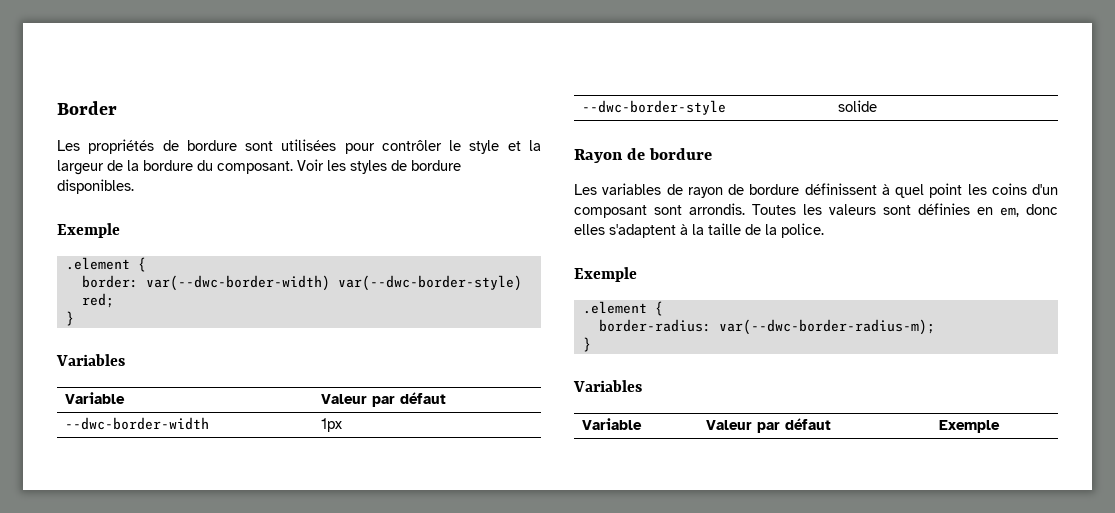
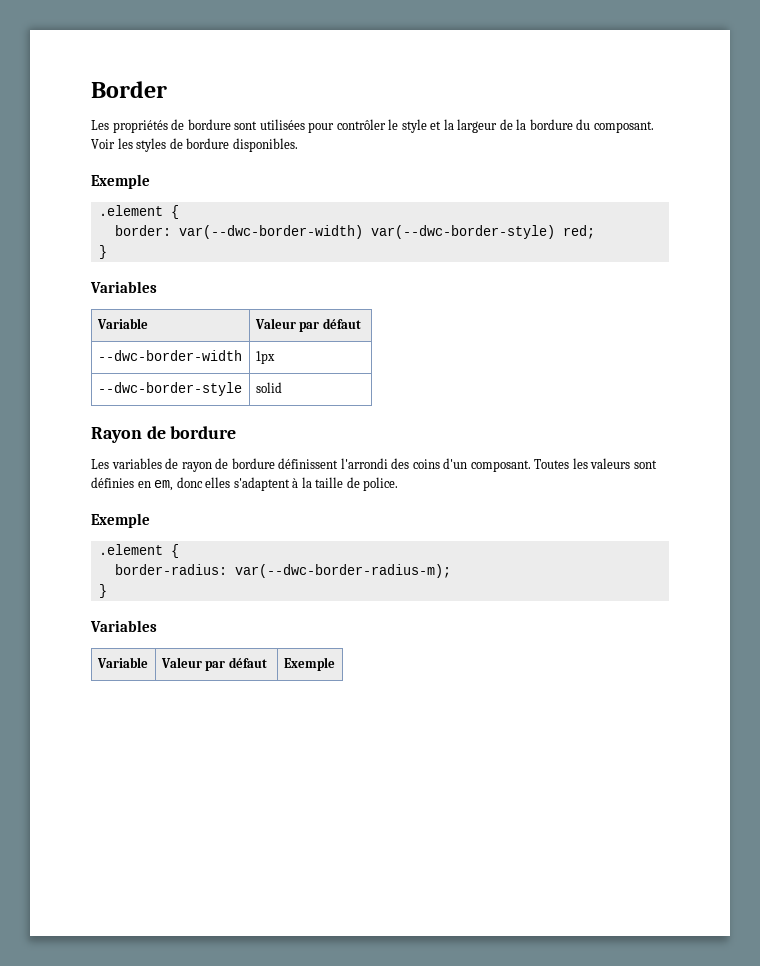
[837,100,877,112] solide -> [255,382,282,393] solid
[881,183,1058,198] [574,203,745,218] à quel point les coins d'un composant sont arrondis. -> [340,458,531,472] l'arrondi des coins d'un composant.
[765,224,777,235] la -> (360, 482) none

